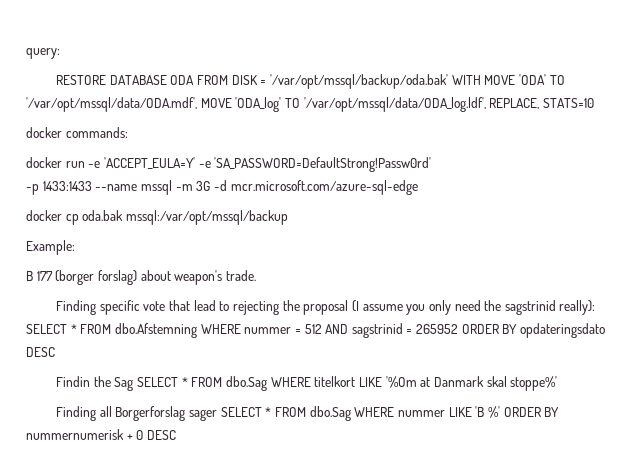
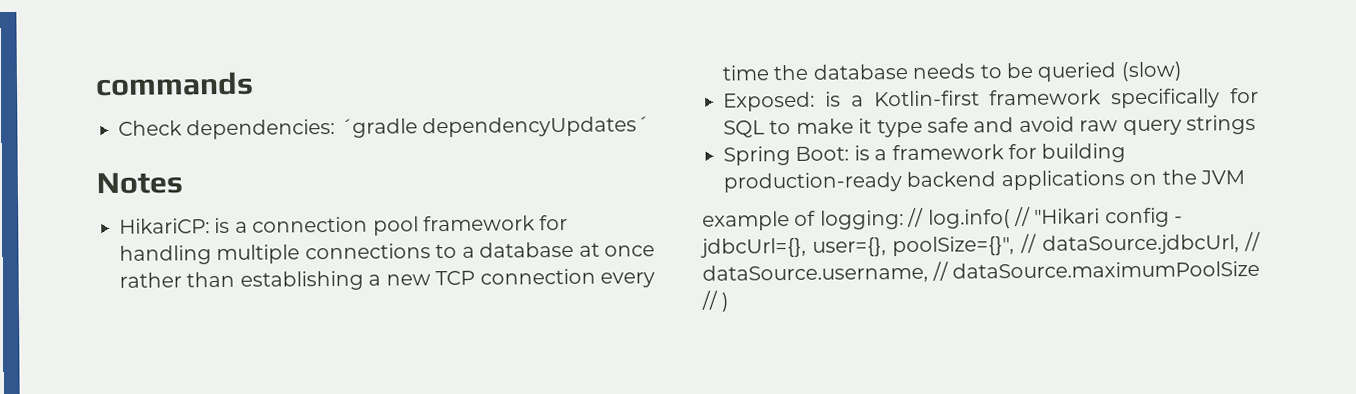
[26,48,60,59] [56,74,565,89] [26,97,594,112] [26,127,128,138] [26,157,432,172] [26,180,418,195] [26,210,288,225] [26,240,75,255] [26,270,256,285] [56,300,596,315] [26,323,606,338] [26,347,55,357] [56,376,558,391] [56,406,560,421] [26,429,176,440] query: // RESTORE DATABASE ODA FROM DISK = '/var/opt/mssql/backup/oda.bak' WITH MOVE 'ODA' TO '/var/opt/mssql/data/ODA.mdf', MOVE 'ODA_log' TO '/var/opt/mssql/data/ODA_log.ldf', REPLACE, STATS=10 // docker commands: // docker run -e 'ACCEPT_EULA=Y' -e 'SA_PASSWORD=DefaultStrong!Passw0rd' // -p 1433:1433 --name mssql -m 3G -d mcr.microsoft.com/azure-sql-edge // docker cp oda.bak mssql:/var/opt/mssql/backup // Example: // B 177 (borger forslag) about weapon's trade. // Finding specific vote that lead to rejecting the proposal (I assume you only need the sagstrinid really): SELECT * FROM dbo.Afstemning WHERE nummer = 512 AND sagstrinid = 265952 ORDER BY opdateringsdato DESC // Findin the Sag SELECT * FROM dbo.Sag WHERE titelkort LIKE '%Om at Danmark skal stoppe%' // Finding all Borgerforslag sager SELECT * FROM dbo.Sag WHERE nummer LIKE 'B %' ORDER BY nummernumerisk + 0 DESC -> [95,71,254,97] [118,116,650,140] [96,172,183,195] [119,214,569,236] [119,241,656,265] [119,268,656,291] [722,61,1183,82] [723,87,1259,112] [723,114,1256,138] [723,143,1127,166] [723,169,1245,193] [702,206,1184,231] [700,231,1261,258] [702,260,1260,284] [701,290,731,312] commands // Check dependencies: ´gradle dependencyUpdates´ // Notes // HikariCP: is a connection pool framework for handling multiple connections to a database at once rather than establishing a new TCP connection every time the database needs to be queried (slow) // Exposed: is a Kotlin-first framework specifically for SQL to make it type safe and avoid raw query strings // Spring Boot: is a framework for building production-ready backend applications on the JVM // example of logging: // log.info( // "Hikari config - jdbcUrl={}, user={}, poolSize={}", // dataSource.jdbcUrl, // dataSource.username, // dataSource.maximumPoolSize // )

